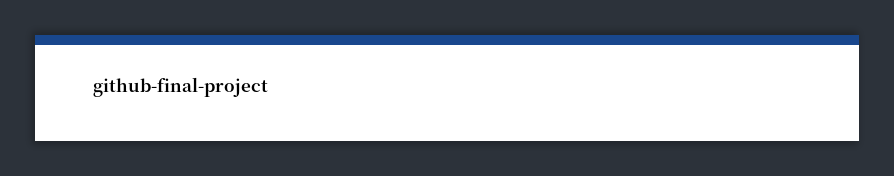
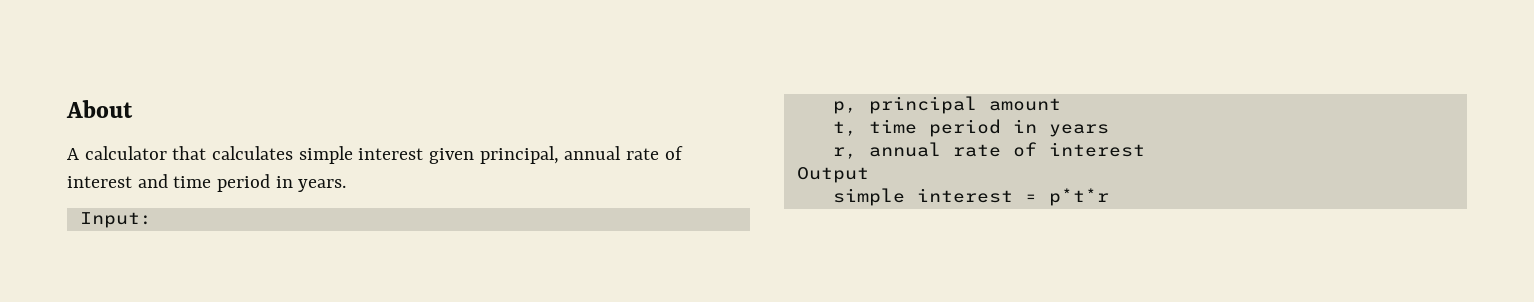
[93,77,268,97] github-final-project -> [66,100,133,118] [67,146,683,164] [67,174,347,192] [79,212,152,228] [832,96,1061,114] [832,119,1109,137] [832,142,1145,159] [796,167,869,183] [832,188,1109,206] About // A calculator that calculates simple interest given principal, annual rate of interest and time period in years. // Input: // p, principal amount // t, time period in years // r, annual rate of interest // Output // simple interest = p*t*r

